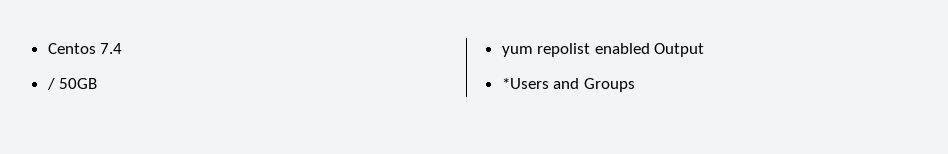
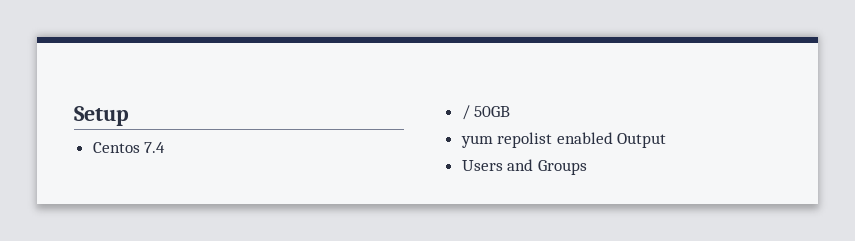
(47, 48) none -> [74,106,129,126] Setup //
[501,78,549,89] *Users -> [461,160,503,171] Users

